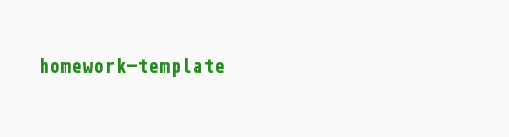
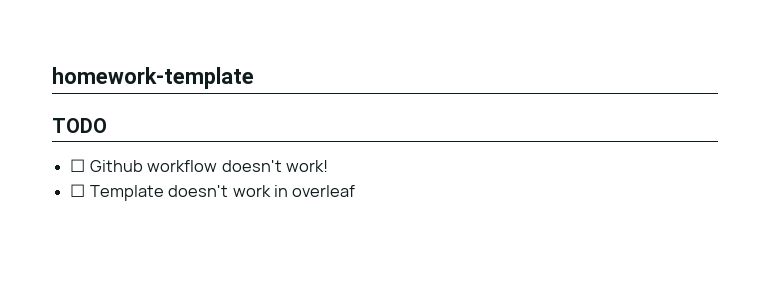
(225, 67) none -> [52,118,107,133] [70,159,328,172] [70,184,356,201] // TODO // ☐ Github workflow doesn't work! // ☐ Template doesn't work in overleaf

